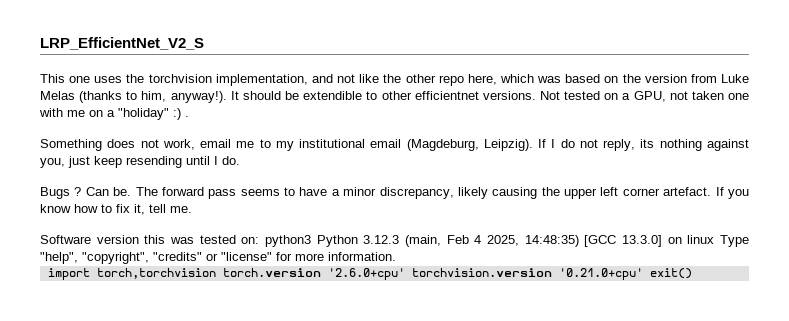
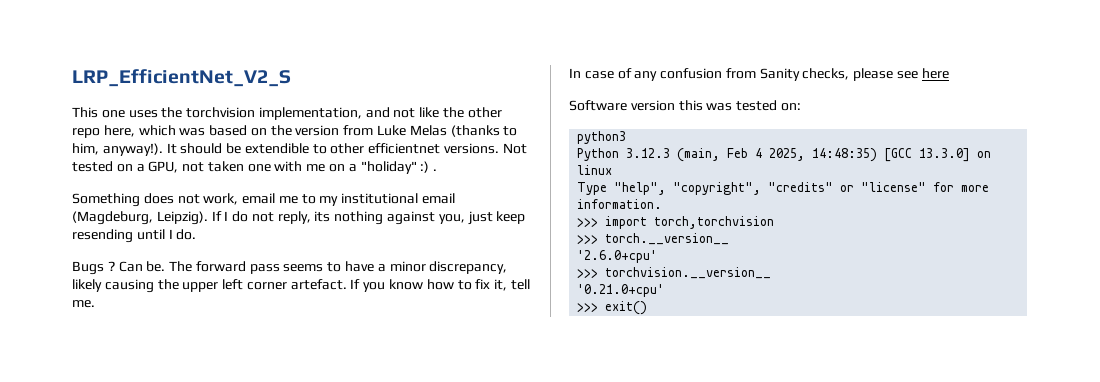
(192, 209) none -> [569,68,949,81] // In case of any confusion from Sanity checks, please see here
(260, 240) none -> (801, 107) //
(311, 241) none -> (627, 137) //
(715, 239) none -> (613, 170) //
(396, 256) none -> [577,218,599,227] >>>
[222,268,321,277] torch.version -> [577,233,730,245] // >>> torch.__version__ //
[411,268,552,277] torchvision.version -> [577,267,772,279] // >>> torchvision.__version__ //
(643, 274) none -> [577,303,599,312] // >>>

